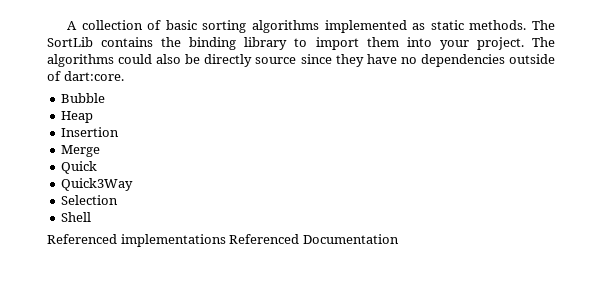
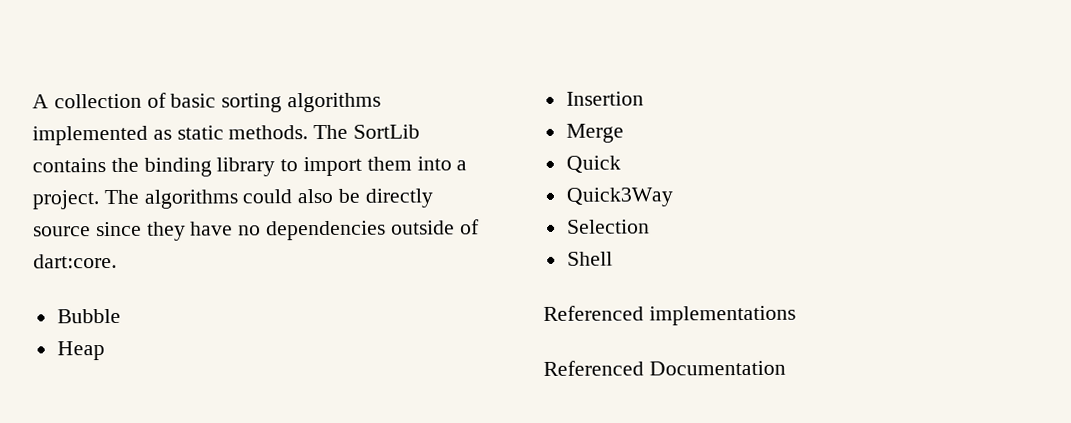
[439,40,469,50] your -> [456,160,468,171] a
(226, 240) none -> (796, 315) //

